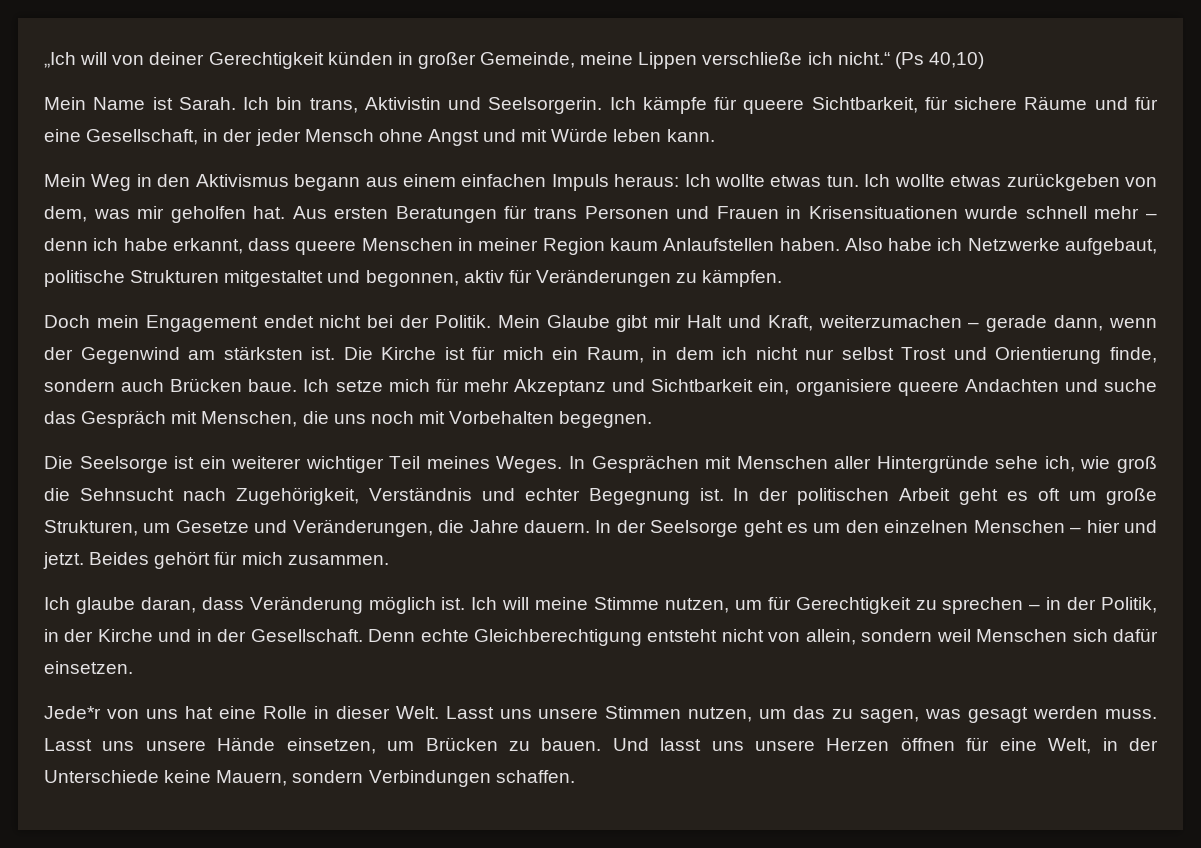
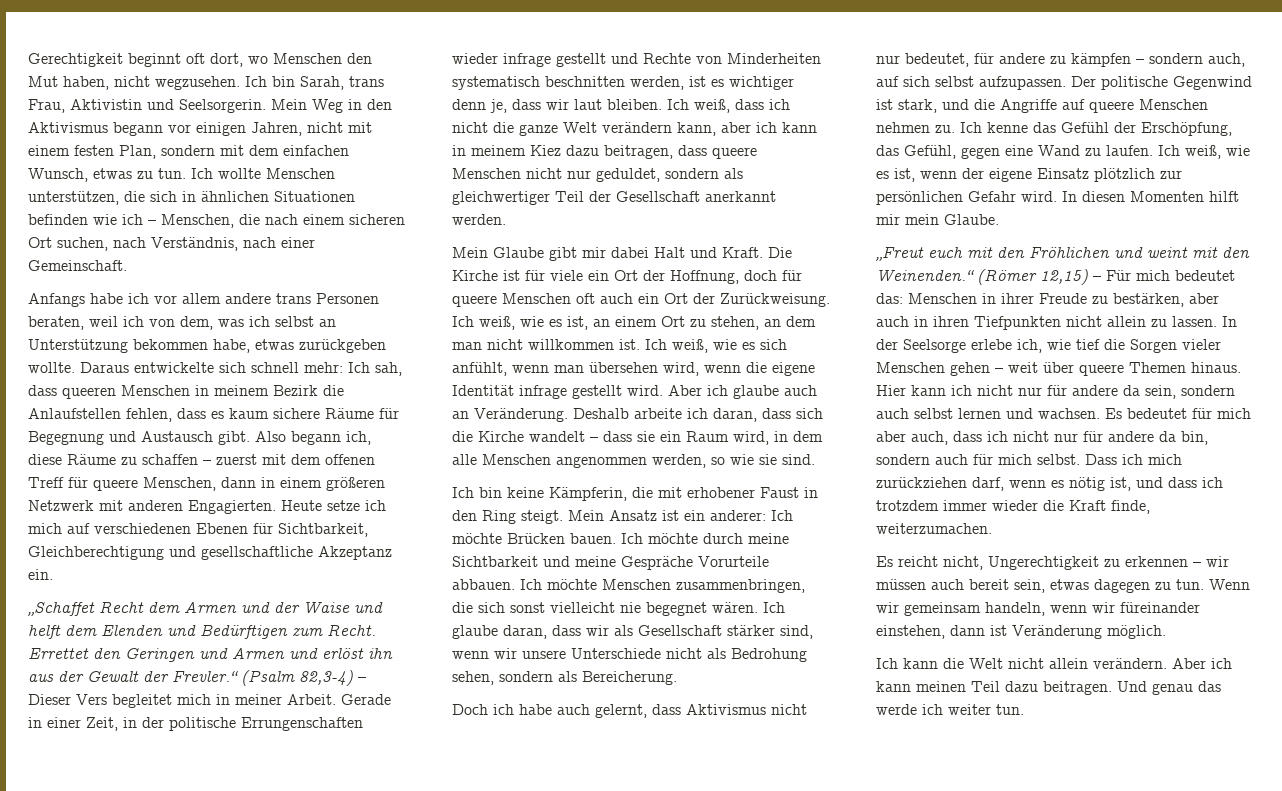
[44,51,984,69] [44,96,1159,114] [44,128,715,146] „Ich will von deiner Gerechtigkeit künden in großer Gemeinde, meine Lippen verschließe ich nicht.“ (Ps 40,10) // Mein Name ist Sarah. Ich bin trans, Aktivistin und Seelsorgerin. Ich kämpfe für queere Sichtbarkeit, für sichere Räume und für eine Gesellschaft, in der jeder Mensch ohne Angst und mit Würde leben kann. // -> [28,53,372,67] [28,76,384,90] [28,99,266,113] Gerechtigkeit beginnt oft dort, wo Menschen den Mut haben, nicht wegzusehen. Ich bin Sarah, trans Frau, Aktivistin und Seelsorgerin.
[365,173,1158,191] [44,205,1157,223] [44,238,1157,255] [44,269,783,287] [44,315,491,332] aus einem einfachen Impuls heraus: Ich wollte etwas tun. Ich wollte etwas zurückgeben von dem, was mir geholfen hat. Aus ersten Beratungen für trans Personen und Frauen in Krisensituationen wurde schnell mehr – denn ich habe erkannt, dass queere Menschen in meiner Region kaum Anlaufstellen haben. Also habe ich Netzwerke aufgebaut, politische Strukturen mitgestaltet und begonnen, aktiv für Veränderungen zu kämpfen. // Doch mein Engagement endet nicht bei der Politik. -> [168,122,372,136] [28,145,349,159] [28,168,335,182] [28,191,355,205] [28,214,405,228] [28,237,315,251] [28,260,127,271] [28,293,379,307] [28,316,336,330] [28,339,386,353] [28,362,402,376] [28,385,344,399] [28,408,399,422] [28,431,371,445] [28,454,375,465] [28,477,385,491] [28,500,386,514] [28,523,368,537] [28,546,392,560] [28,569,53,580] [28,601,383,616] [28,624,376,639] [28,648,393,662] [28,670,366,686] [28,694,391,708] [28,717,363,731] [452,53,821,67] [452,76,794,90] [452,99,790,113] [452,122,817,136] [452,145,757,159] [452,168,743,182] [452,191,776,205] [452,214,506,225] vor einigen Jahren, nicht mit einem festen Plan, sondern mit dem einfachen Wunsch, etwas zu tun. Ich wollte Menschen unterstützen, die sich in ähnlichen Situationen befinden wie ich – Menschen, die nach einem sicheren Ort suchen, nach Verständnis, nach einer Gemeinschaft. // Anfangs habe ich vor allem andere trans Personen beraten, weil ich von dem, was ich selbst an Unterstützung bekommen habe, etwas zurückgeben wollte. Daraus entwickelte sich schnell mehr: Ich sah, dass queeren Menschen in meinem Bezirk die Anlaufstellen fehlen, dass es kaum sichere Räume für Begegnung und Austausch gibt. Also begann ich, diese Räume zu schaffen – zuerst mit dem offenen Treff für queere Menschen, dann in einem größeren Netzwerk mit anderen Engagierten. Heute setze ich mich auf verschiedenen Ebenen für Sichtbarkeit, Gleichberechtigung und gesellschaftliche Akzeptanz ein. // „Schaffet Recht dem Armen und der Waise und helft dem Elenden und Bedürftigen zum Recht. Errettet den Geringen und Armen und erlöst ihn aus der Gewalt der Frevler.“ (Psalm 82,3-4) – Dieser Vers begleitet mich in meiner Arbeit. Gerade in einer Zeit, in der politische Errungenschaften wieder infrage gestellt und Rechte von Minderheiten systematisch beschnitten werden, ist es wichtiger denn je, dass wir laut bleiben. Ich weiß, dass ich nicht die ganze Welt verändern kann, aber ich kann in meinem Kiez dazu beitragen, dass queere Menschen nicht nur geduldet, sondern als gleichwertiger Teil der Gesellschaft anerkannt werden. //
(682, 321) none -> [611,247,649,258] dabei
[767,315,1158,332] [44,346,1157,364] [44,378,1157,396] [44,410,653,428] [44,455,1157,473] [44,487,1158,505] [44,519,1158,537] [43,551,389,569] [44,596,1157,614] [44,628,1158,646] [44,661,133,674] [44,706,1158,723] [44,737,1159,754] [44,770,575,787] Kraft, weiterzumachen – gerade dann, wenn der Gegenwind am stärksten ist. Die Kirche ist für mich ein Raum, in dem ich nicht nur selbst Trost und Orientierung finde, sondern auch Brücken baue. Ich setze mich für mehr Akzeptanz und Sichtbarkeit ein, organisiere queere Andachten und suche das Gespräch mit Menschen, die uns noch mit Vorbehalten begegnen. // Die Seelsorge ist ein weiterer wichtiger Teil meines Weges. In Gesprächen mit Menschen aller Hintergründe sehe ich, wie groß die Sehnsucht nach Zugehörigkeit, Verständnis und echter Begegnung ist. In der politischen Arbeit geht es oft um große Strukturen, um Gesetze und Veränderungen, die Jahre dauern. In der Seelsorge geht es um den einzelnen Menschen – hier und jetzt. Beides gehört für mich zusammen. // Ich glaube daran, dass Veränderung möglich ist. Ich will meine Stimme nutzen, um für Gerechtigkeit zu sprechen – in der Politik, in der Kirche und in der Gesellschaft. Denn echte Gleichberechtigung entsteht nicht von allein, sondern weil Menschen sich dafür einsetzen. // Jede*r von uns hat eine Rolle in dieser Welt. Lasst uns unsere Stimmen nutzen, um das zu sagen, was gesagt werden muss. Lasst uns unsere Hände einsetzen, um Brücken zu bauen. Und lasst uns unsere Herzen öffnen für eine Welt, in der Unterschiede keine Mauern, sondern Verbindungen schaffen. -> [722,247,792,258] [452,270,802,284] [452,293,830,307] [452,316,816,330] [452,339,787,353] [452,362,815,376] [452,385,817,399] [452,408,823,422] [452,431,823,445] [452,454,815,468] [452,487,818,501] [452,510,793,524] [452,533,789,544] [452,556,769,570] [452,579,805,593] [452,602,785,616] [452,625,813,639] [452,648,807,662] [452,671,677,685] [452,704,807,718] [876,53,1245,67] [876,76,1252,90] [876,99,1208,113] [876,122,1232,136] [876,145,1250,159] [876,168,1182,182] [876,191,1239,205] [876,214,999,225] [876,247,1250,261] [876,269,1235,285] [876,293,1219,307] [876,316,1237,330] [876,339,1221,353] [876,362,1241,376] [876,385,1235,399] [876,408,1251,419] [876,431,1208,445] [876,454,1182,465] [876,477,1223,491] [876,500,1150,514] [876,523,992,534] [876,556,1229,570] [876,579,1250,593] [876,602,1200,616] [876,625,1166,639] [876,658,1232,669] [876,681,1221,695] [876,704,1024,715] Kraft. Die Kirche ist für viele ein Ort der Hoffnung, doch für queere Menschen oft auch ein Ort der Zurückweisung. Ich weiß, wie es ist, an einem Ort zu stehen, an dem man nicht willkommen ist. Ich weiß, wie es sich anfühlt, wenn man übersehen wird, wenn die eigene Identität infrage gestellt wird. Aber ich glaube auch an Veränderung. Deshalb arbeite ich daran, dass sich die Kirche wandelt – dass sie ein Raum wird, in dem alle Menschen angenommen werden, so wie sie sind. // Ich bin keine Kämpferin, die mit erhobener Faust in den Ring steigt. Mein Ansatz ist ein anderer: Ich möchte Brücken bauen. Ich möchte durch meine Sichtbarkeit und meine Gespräche Vorurteile abbauen. Ich möchte Menschen zusammenbringen, die sich sonst vielleicht nie begegnet wären. Ich glaube daran, dass wir als Gesellschaft stärker sind, wenn wir unsere Unterschiede nicht als Bedrohung sehen, sondern als Bereicherung. // Doch ich habe auch gelernt, dass Aktivismus nicht nur bedeutet, für andere zu kämpfen – sondern auch, auf sich selbst aufzupassen. Der politische Gegenwind ist stark, und die Angriffe auf queere Menschen nehmen zu. Ich kenne das Gefühl der Erschöpfung, das Gefühl, gegen eine Wand zu laufen. Ich weiß, wie es ist, wenn der eigene Einsatz plötzlich zur persönlichen Gefahr wird. In diesen Momenten hilft mir mein Glaube. // „Freut euch mit den Fröhlichen und weint mit den Weinenden.“ (Römer 12,15) – Für mich bedeutet das: Menschen in ihrer Freude zu bestärken, aber auch in ihren Tiefpunkten nicht allein zu lassen. In der Seelsorge erlebe ich, wie tief die Sorgen vieler Menschen gehen – weit über queere Themen hinaus. Hier kann ich nicht nur für andere da sein, sondern auch selbst lernen und wachsen. Es bedeutet für mich aber auch, dass ich nicht nur für andere da bin, sondern auch für mich selbst. Dass ich mich zurückziehen darf, wenn es nötig ist, und dass ich trotzdem immer wieder die Kraft finde, weiterzumachen. // Es reicht nicht, Ungerechtigkeit zu erkennen – wir müssen auch bereit sein, etwas dagegen zu tun. Wenn wir gemeinsam handeln, wenn wir füreinander einstehen, dann ist Veränderung möglich. // Ich kann die Welt nicht allein verändern. Aber ich kann meinen Teil dazu beitragen. Und genau das werde ich weiter tun.

